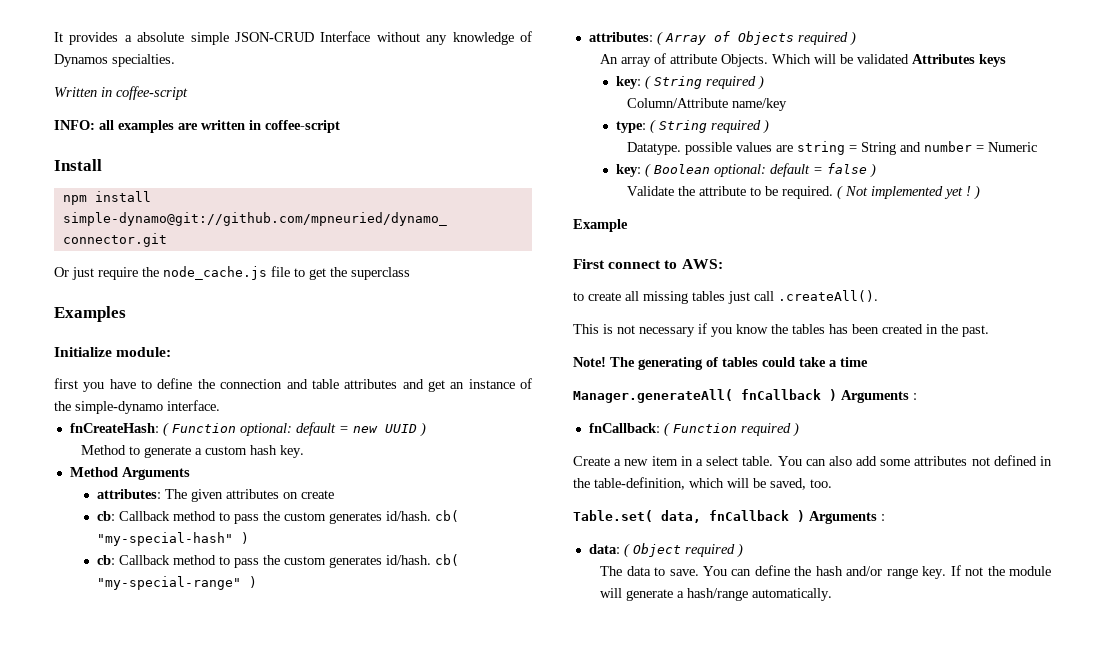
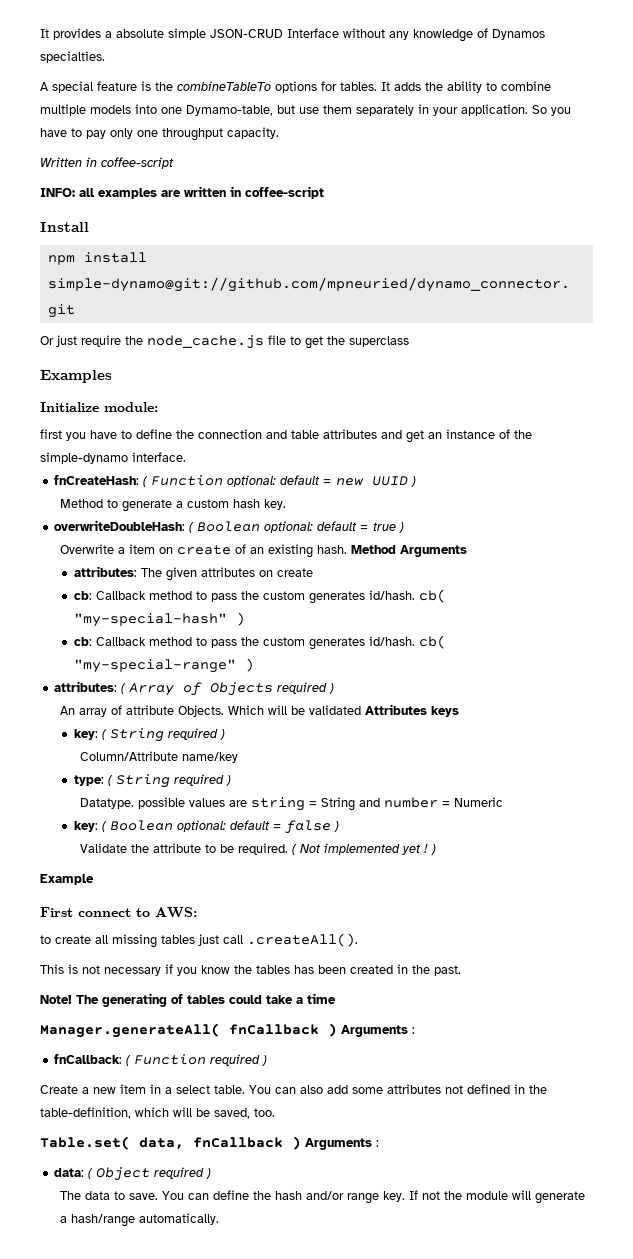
(175, 60) none -> [40,81,551,93] [40,104,571,116] [40,127,279,141] // A special feature is the combineTableTo options for tables. It adds the ability to combine multiple models into one Dymamo-table, but use them separately in your application. So you have to pay only one throughput capacity.
(305, 451) none -> [54,520,405,533] [59,544,347,558] overwriteDoubleHash: ( Boolean optional: default = true ) // Overwrite a item on create of an existing hash.

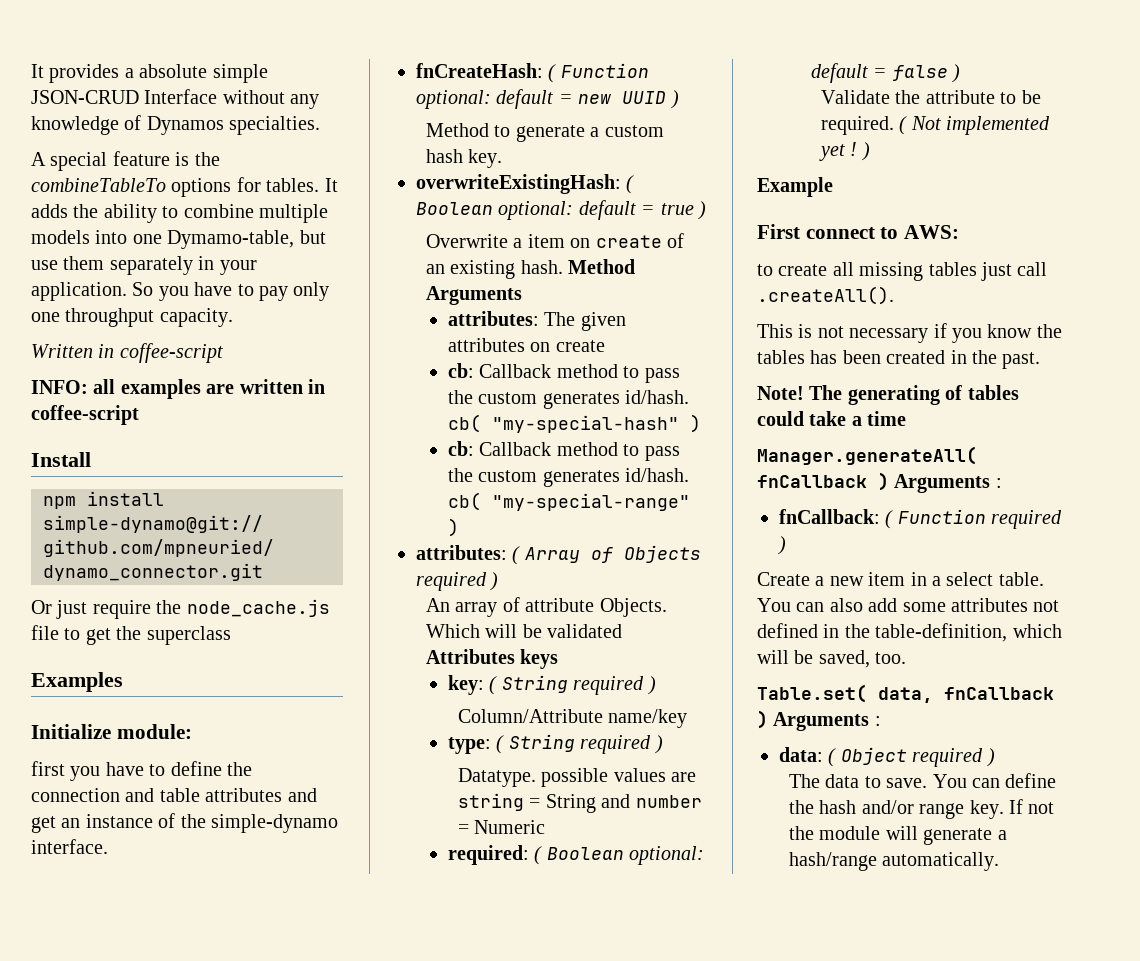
[54,520,186,531] overwriteDoubleHash: -> [416,174,621,194] overwriteExistingHash:
[74,821,99,832] key: -> [448,845,530,865] required:

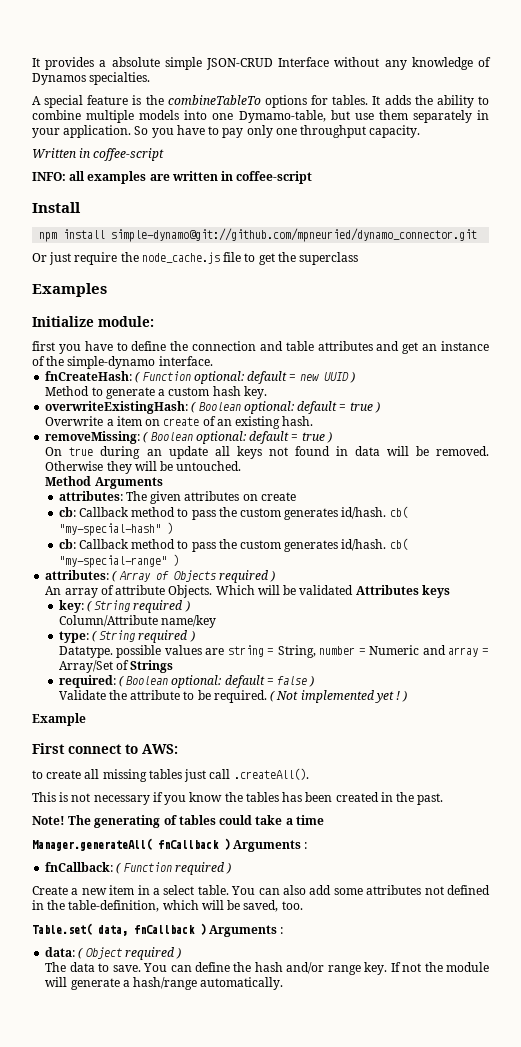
(563, 267) none -> [45,431,332,444] [45,446,490,459] [45,461,242,474] // removeMissing: ( Boolean optional: default = true ) // On true during an update all keys not found in data will be removed. Otherwise they will be untouched. //
[545,794,631,813] String and -> [277,645,316,658] String,
(546, 827) none -> [422,645,489,657] [58,660,174,673] and array = Array/Set of Strings

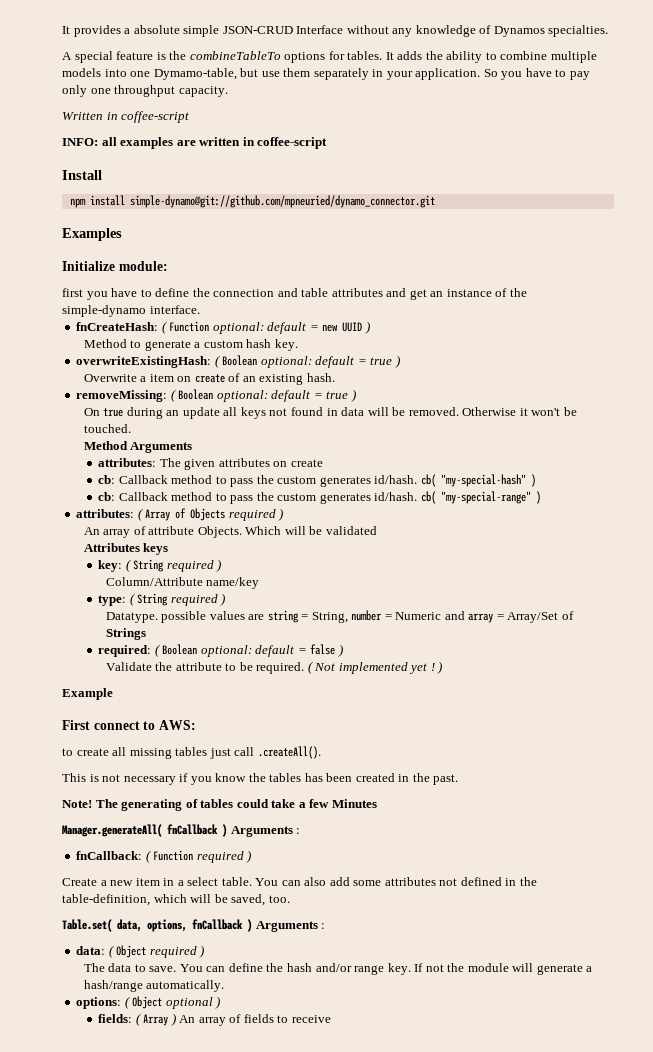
[32,252,359,265] // Or just require the node_cache.js file to get the superclass -> (435, 201) none
[106,461,242,474] they will be untouched. -> [519,407,577,416] [83,424,131,433] it won't be touched.
(354, 590) none -> (377, 530) //
[295,815,324,825] time -> [309,799,377,808] few Minutes
(128, 930) none -> [147,919,187,932] options,
(284, 983) none -> [76,996,221,1009] [98,1013,331,1026] // options: ( Object optional ) // fields: ( Array ) An array of fields to receive

